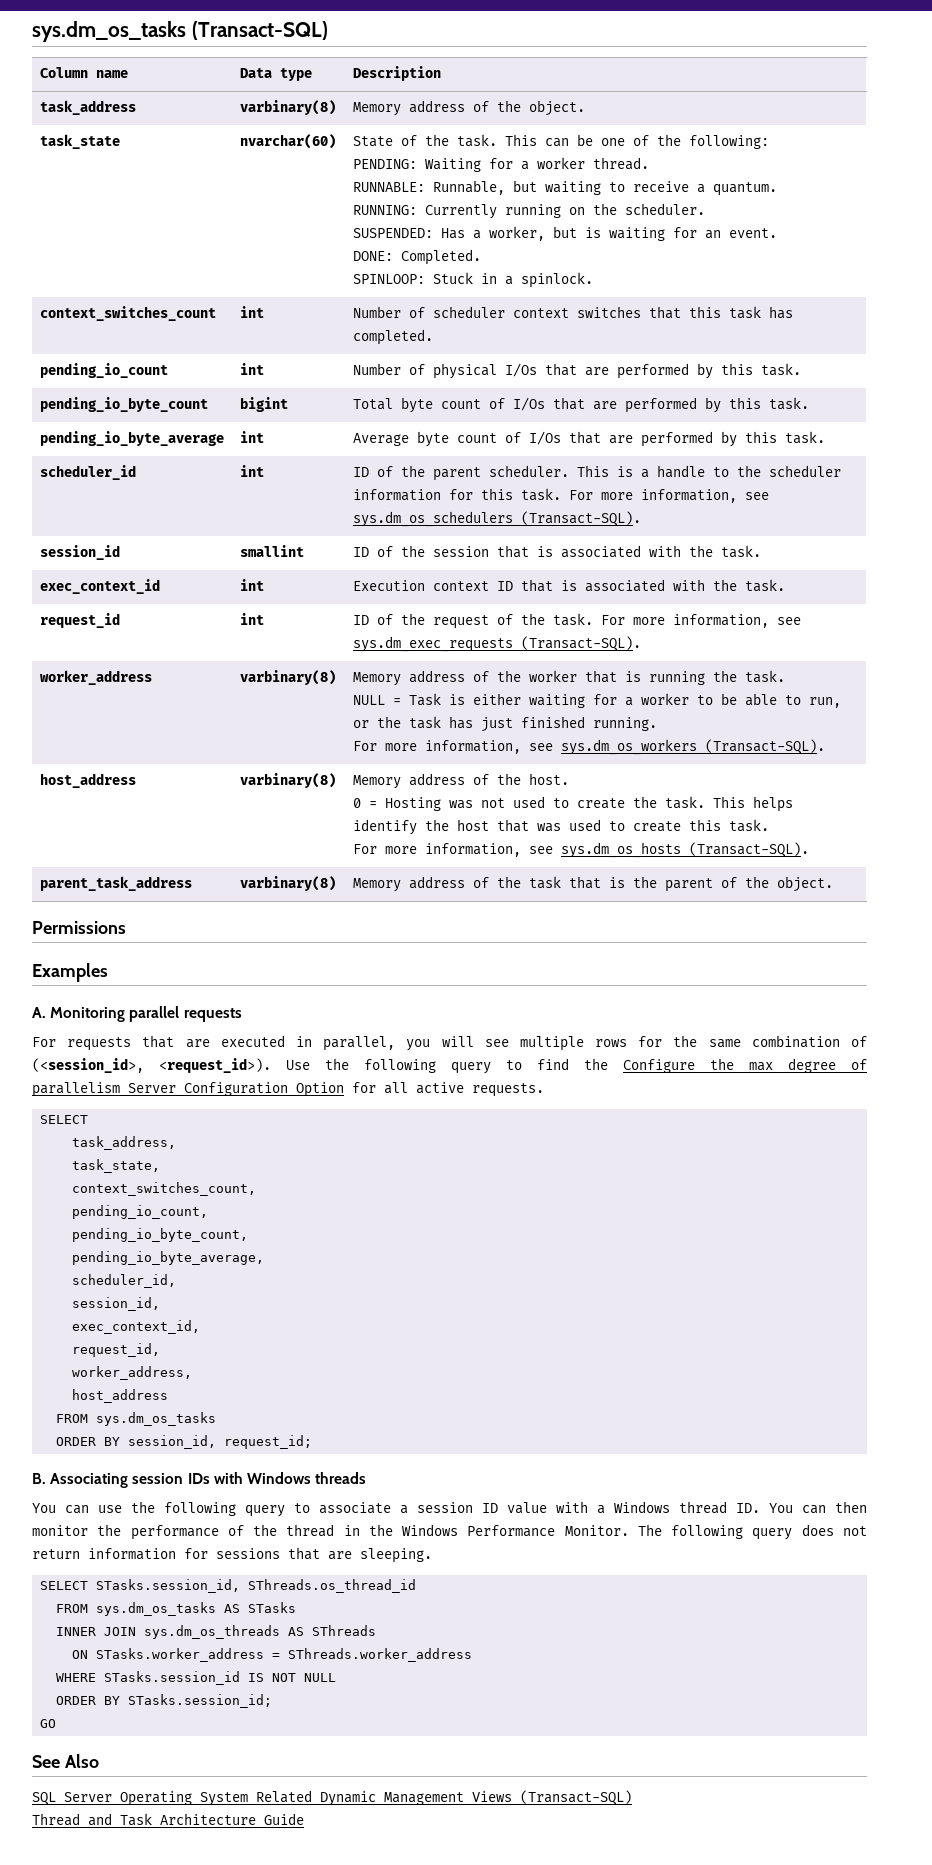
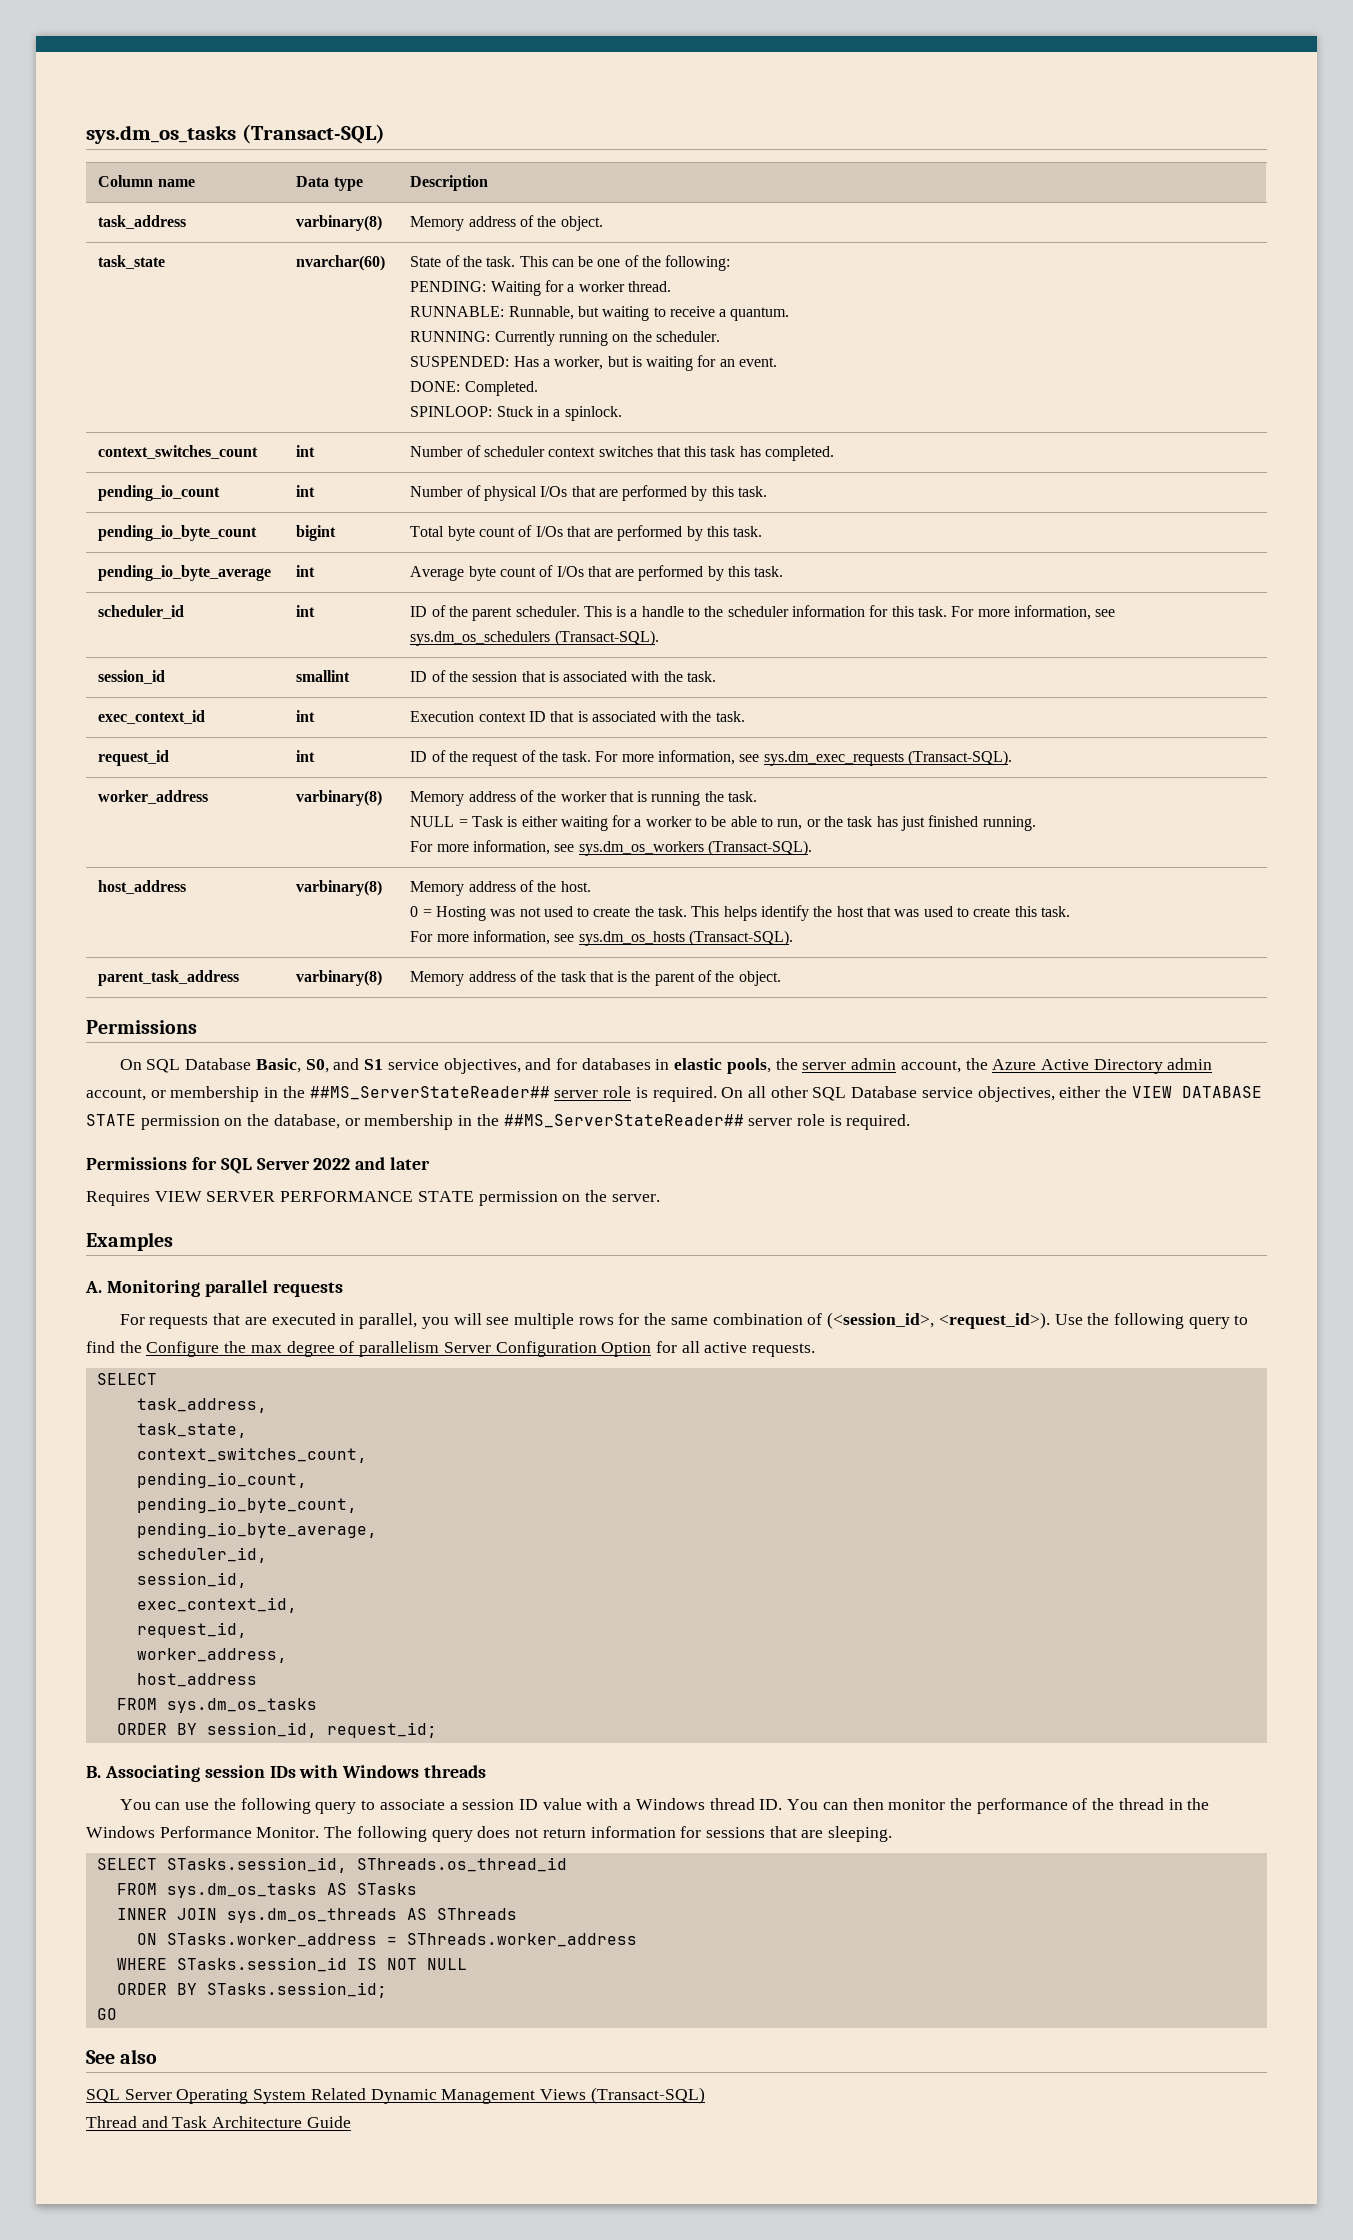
(126, 927) none -> [119,1058,1213,1074] [86,1086,1262,1102] [86,1114,911,1130] [86,1157,431,1174] [86,1190,660,1206] // On SQL Database Basic, S0, and S1 service objectives, and for databases in elastic pools, the server admin account, the Azure Active Directory admin account, or membership in the ##MS_ServerStateReader## server role is required. On all other SQL Database service objectives, either the VIEW DATABASE STATE permission on the database, or membership in the ##MS_ServerStateReader## server role is required. // Permissions for SQL Server 2022 and later // Requires VIEW SERVER PERFORMANCE STATE permission on the server.
[64,1754,99,1768] Also -> [120,2049,158,2064] also

